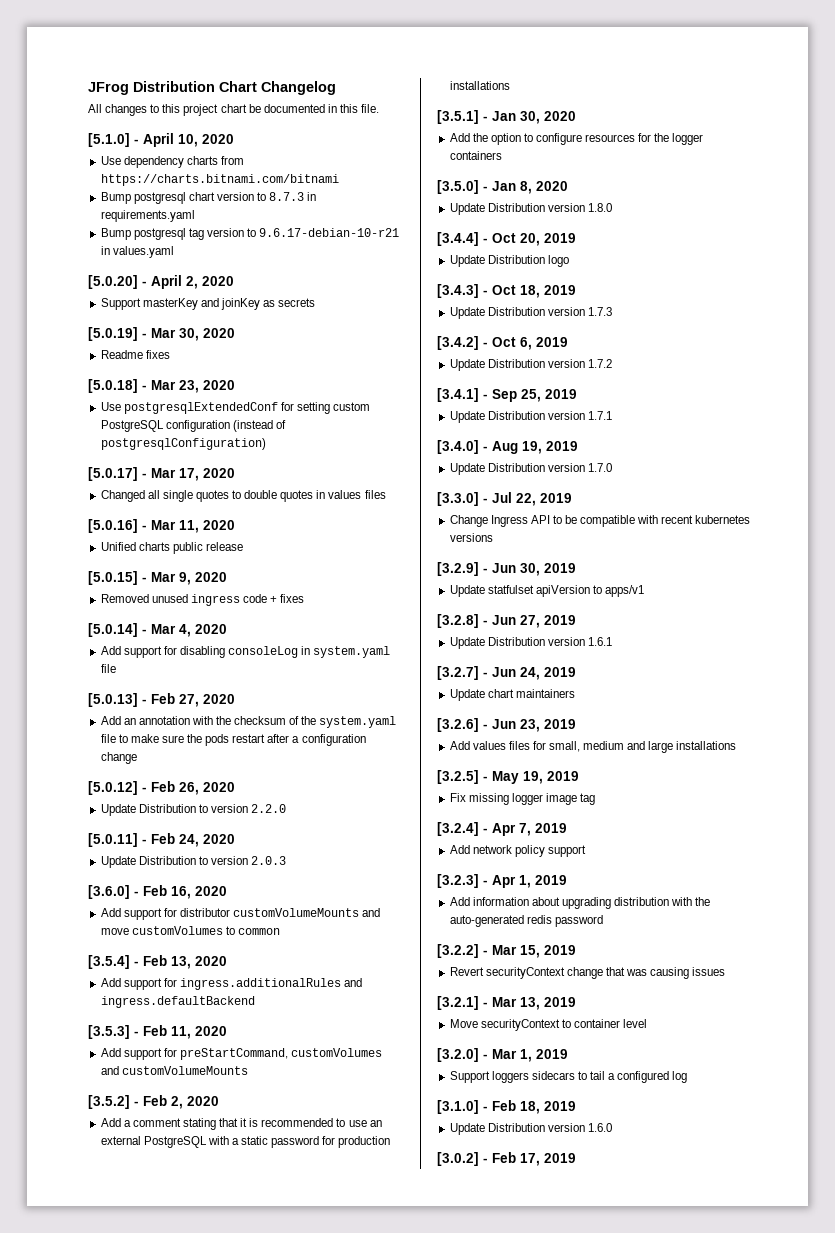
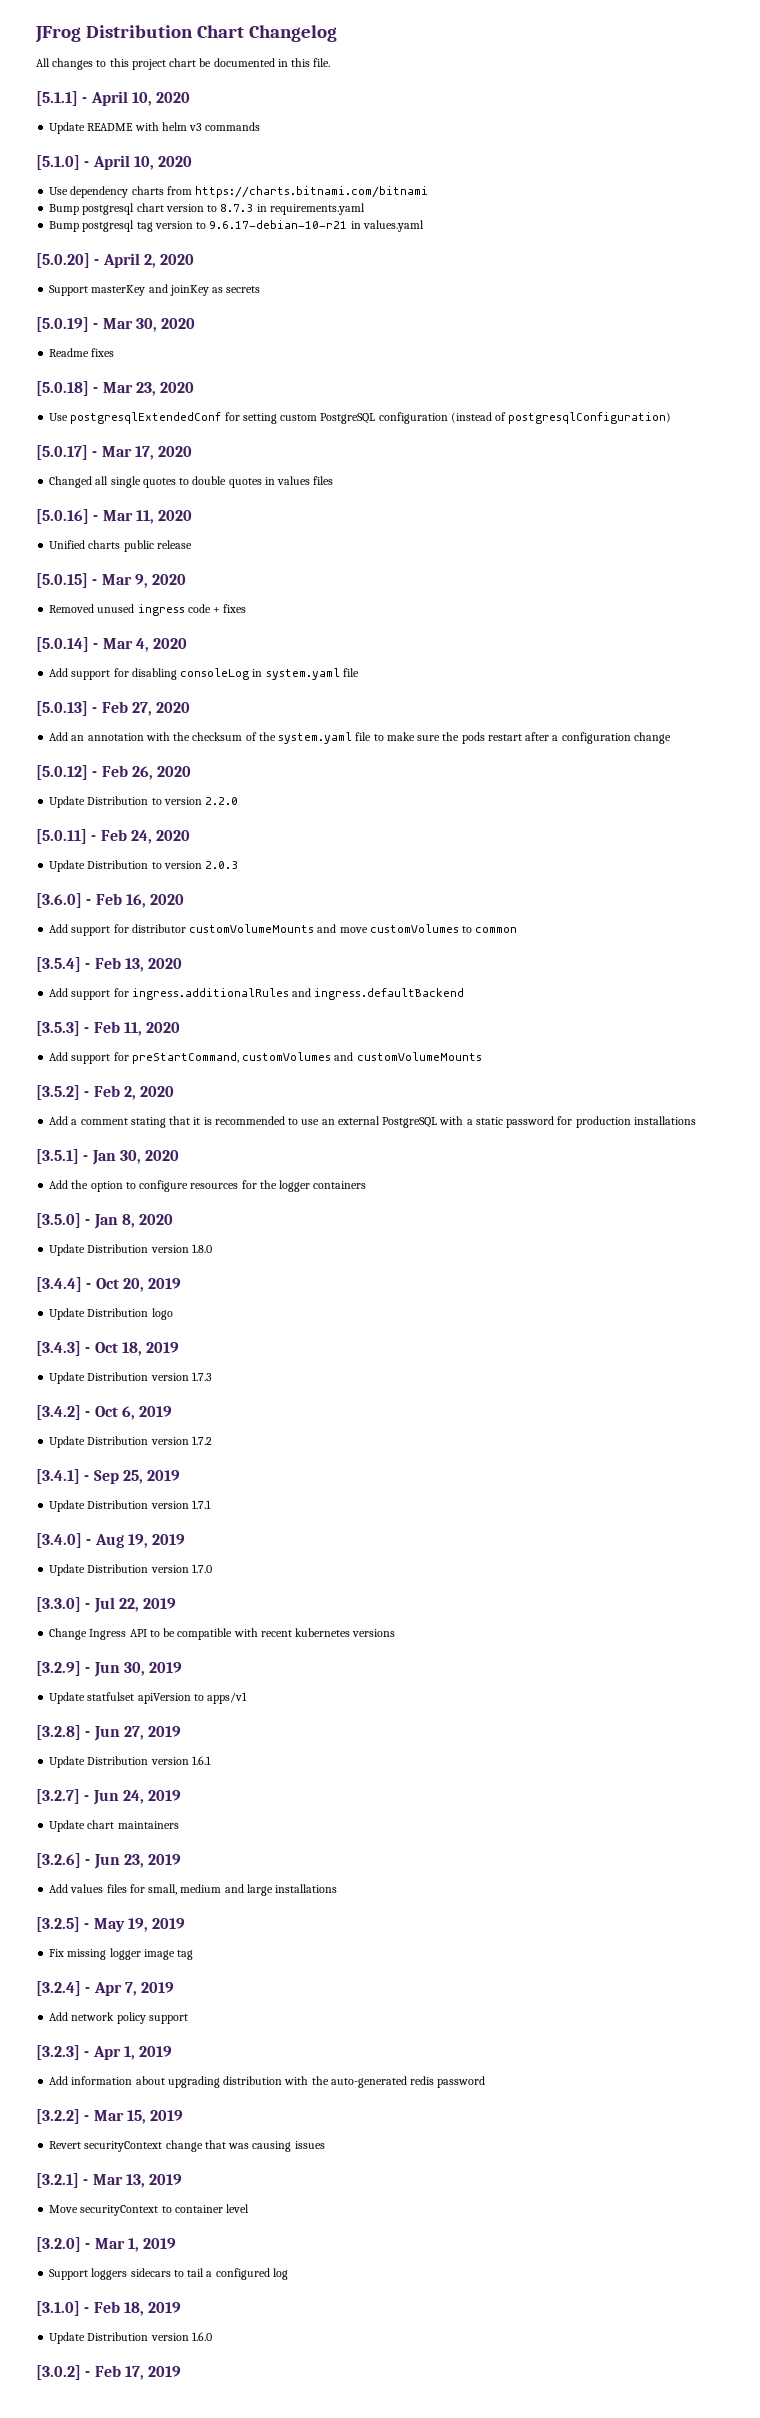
(380, 108) none -> [36,91,191,106] [49,122,261,134] // [5.1.1] - April 10, 2020 // Update README with helm v3 commands

